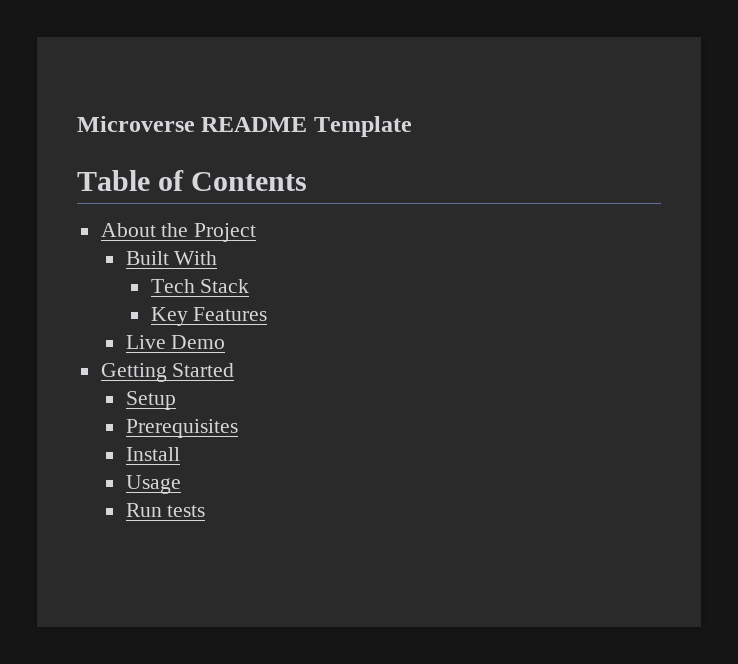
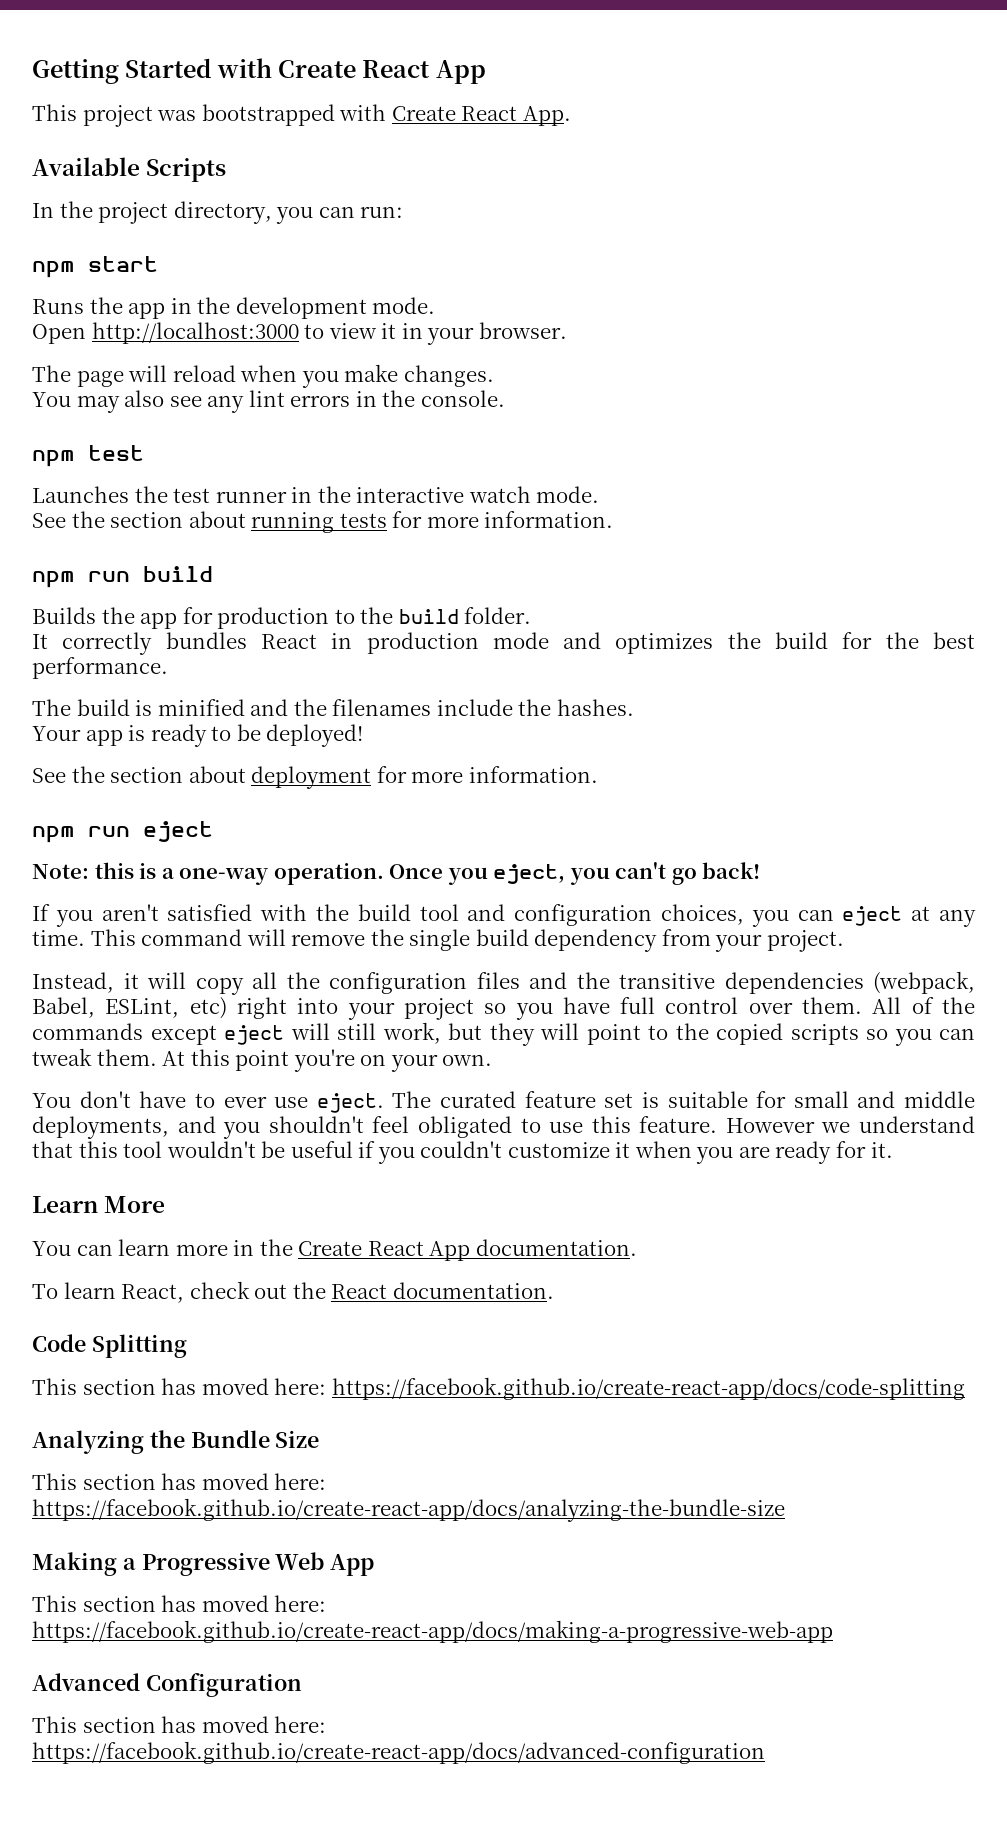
[77,116,412,137] [77,170,308,191] [100,223,257,242] [125,251,218,265] [150,279,250,293] [150,307,268,326] [125,335,226,349] [100,363,235,382] [125,391,176,410] [125,419,238,438] [125,447,180,461] [125,475,181,494] [125,503,206,517] Microverse README Template // Table of Contents // About the Project // Built With // Tech Stack // Key Features // Live Demo // Getting Started // Setup // Prerequisites // Install // Usage // Run tests -> [32,58,486,84] [32,104,571,127] [32,157,227,182] [32,201,404,224] [32,256,158,278] [32,297,436,319] [32,322,567,345] [32,364,494,388] [32,390,505,413] [32,445,144,467] [32,486,600,503] [32,511,614,533] [32,566,213,588] [32,607,532,629] [32,632,975,655] [32,657,168,679] [32,699,634,716] [32,724,364,747] [32,766,598,789] [32,821,213,843] [32,862,761,885] [32,904,976,927] [32,929,844,952] [32,971,975,995] [32,997,975,1020] [32,1022,975,1046] [32,1048,493,1072] [32,1091,975,1113] [32,1116,976,1139] [32,1141,893,1164] [32,1196,166,1213] [32,1239,637,1261] [32,1281,554,1303] [32,1334,187,1358] [32,1377,965,1400] [32,1430,320,1454] [32,1473,327,1490] [32,1498,785,1522] [32,1552,375,1576] [32,1595,327,1612] [32,1620,833,1643] [32,1673,302,1697] [32,1716,327,1733] [32,1741,765,1764] Getting Started with Create React App // This project was bootstrapped with Create React App. // Available Scripts // In the project directory, you can run: // npm start // Runs the app in the development mode. // Open http://localhost:3000 to view it in your browser. // The page will reload when you make changes. // You may also see any lint errors in the console. // npm test // Launches the test runner in the interactive watch mode. // See the section about running tests for more information. // npm run build // Builds the app for production to the build folder. // It correctly bundles React in production mode and optimizes the build for the best performance. // The build is minified and the filenames include the hashes. // Your app is ready to be deployed! // See the section about deployment for more information. // npm run eject // Note: this is a one-way operation. Once you eject, you can't go back! // If you aren't satisfied with the build tool and configuration choices, you can eject at any time. This command will remove the single build dependency from your project. // Instead, it will copy all the configuration files and the transitive dependencies (webpack, Babel, ESLint, etc) right into your project so you have full control over them. All of the commands except eject will still work, but they will point to the copied scripts so you can tweak them. At this point you're on your own. // You don't have to ever use eject. The curated feature set is suitable for small and middle deployments, and you shouldn't feel obligated to use this feature. However we understand that this tool wouldn't be useful if you couldn't customize it when you are ready for it. // Learn More // You can learn more in the Create React App documentation. // To learn React, check out the React documentation. // Code Splitting // This section has moved here: https://facebook.github.io/create-react-app/docs/code-splitting // Analyzing the Bundle Size // This section has moved here: https://facebook.github.io/create-react-app/docs/analyzing-the-bundle-size // Making a Progressive Web App // This section has moved here: https://facebook.github.io/create-react-app/docs/making-a-progressive-web-app // Advanced Configuration // This section has moved here: https://facebook.github.io/create-react-app/docs/advanced-configuration

